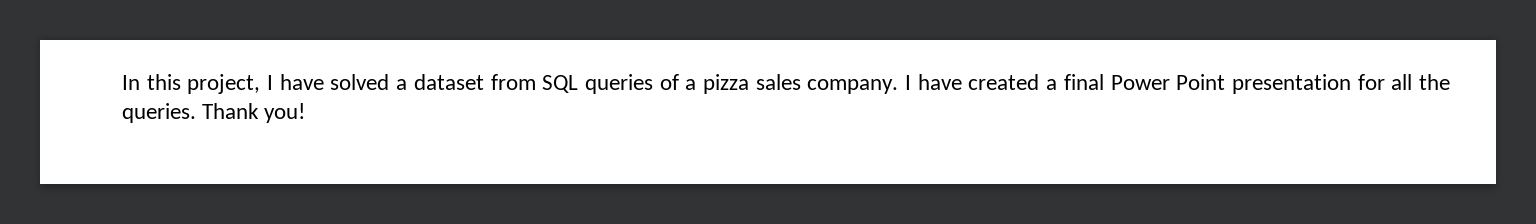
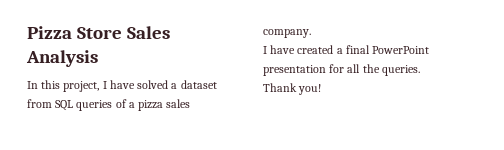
(122, 82) none -> [27,26,170,39] [26,50,98,67] Pizza Store Sales Analysis //
(899, 86) none -> (311, 33) //
[1110,74,1226,90] Power Point -> [372,46,430,54] PowerPoint
(196, 113) none -> (420, 70) //

